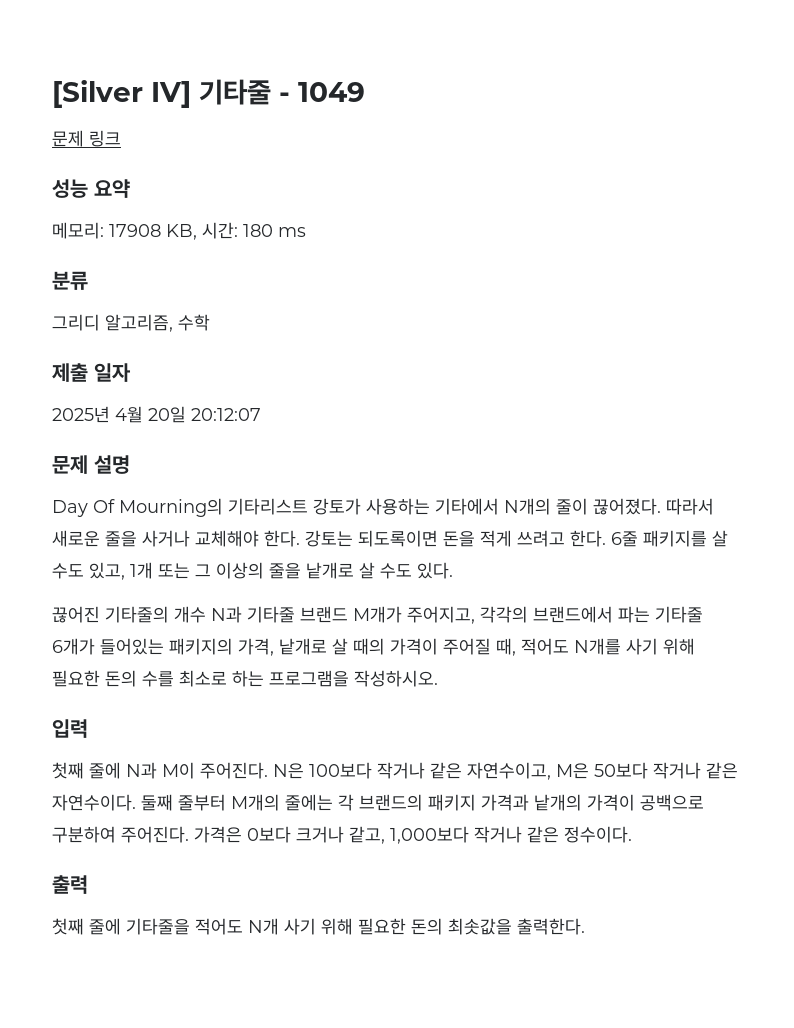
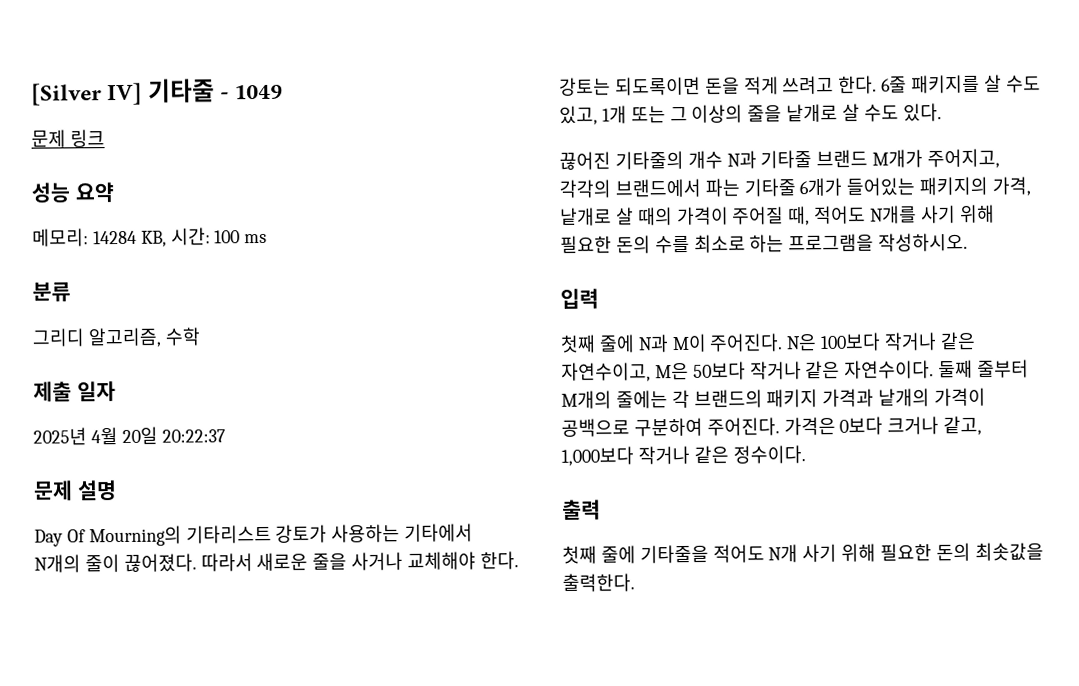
[109,224,161,237] 17908 -> [92,230,137,245] 14284
[243,224,273,237] 180 -> [214,230,241,244] 100
[191,408,261,421] 20:12:07 -> [161,429,226,443] 20:22:37

